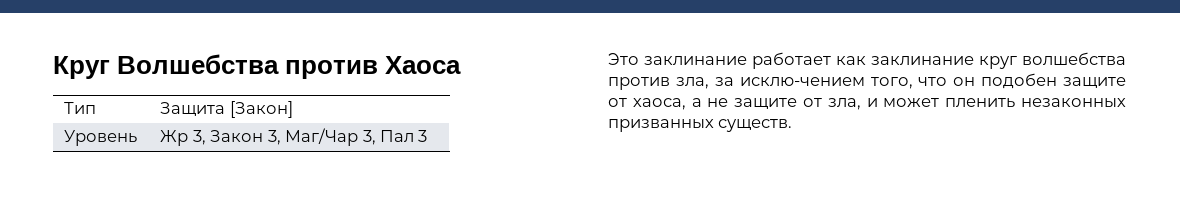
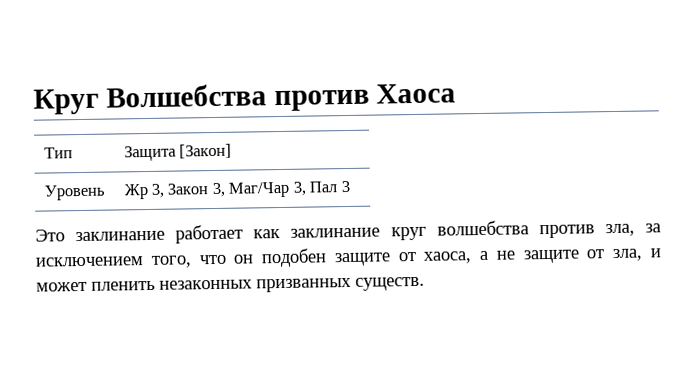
[739,77,865,86] исклю-чением -> [35,256,144,267] исключением

